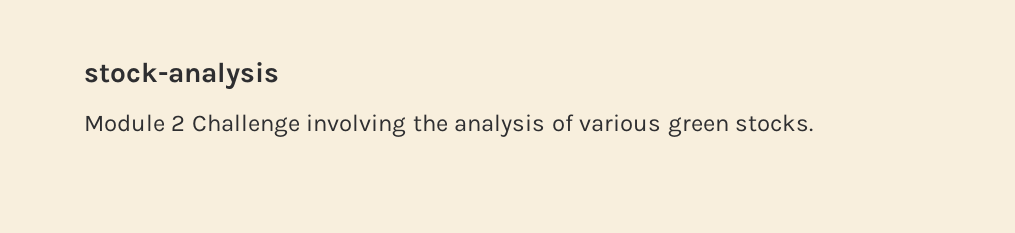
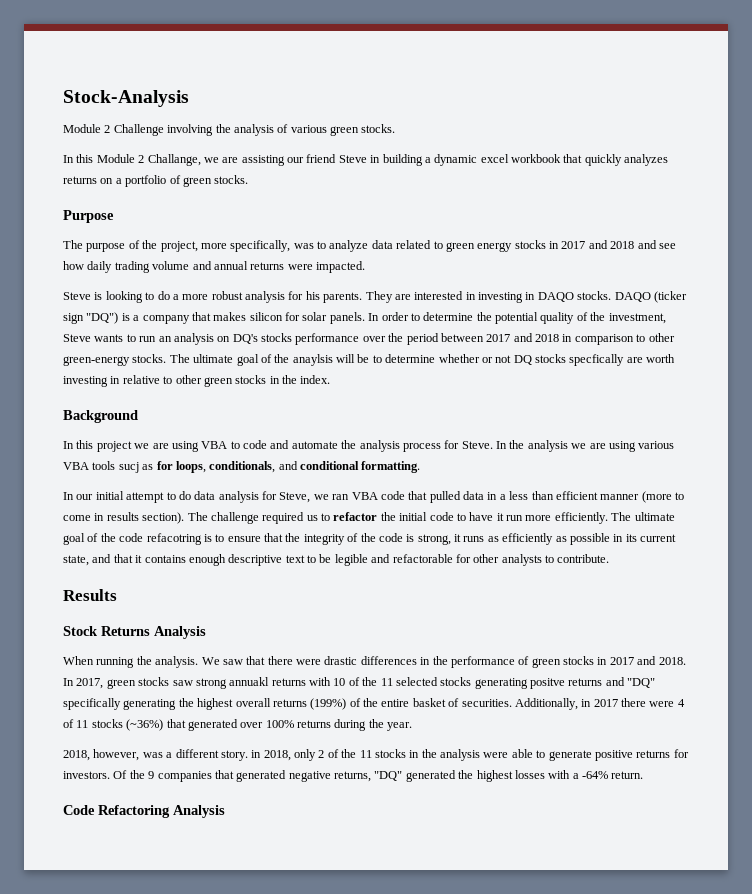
[84,62,279,90] stock-analysis -> [63,90,189,107] Stock-Analysis
(814, 123) none -> [63,154,669,166] [63,175,249,187] [63,210,114,223] [63,240,676,252] [63,261,365,273] [63,291,687,303] [63,312,666,324] [63,333,675,345] [63,354,676,366] [63,375,331,387] [63,410,138,423] [63,440,675,452] [63,461,421,473] [63,491,684,503] [63,512,675,524] [63,533,676,545] [63,554,610,566] [63,589,117,601] [63,626,206,639] [63,656,686,668] [63,677,656,689] [63,698,685,710] [63,719,413,731] [63,749,689,761] [63,770,644,782] [63,805,225,818] // In this Module 2 Challange, we are assisting our friend Steve in building a dynamic excel workbook that quickly analyzes returns on a portfolio of green stocks. // Purpose // The purpose of the project, more specifically, was to analyze data related to green energy stocks in 2017 and 2018 and see how daily trading volume and annual returns were impacted. // Steve is looking to do a more robust analysis for his parents. They are interested in investing in DAQO stocks. DAQO (ticker sign "DQ") is a company that makes silicon for solar panels. In order to determine the potential quality of the investment, Steve wants to run an analysis on DQ's stocks performance over the period between 2017 and 2018 in comparison to other green-energy stocks. The ultimate goal of the anaylsis will be to determine whether or not DQ stocks specfically are worth investing in relative to other green stocks in the index. // Background // In this project we are using VBA to code and automate the analysis process for Steve. In the analysis we are using various VBA tools sucj as for loops, conditionals, and conditional formatting. // In our initial attempt to do data analysis for Steve, we ran VBA code that pulled data in a less than efficient manner (more to come in results section). The challenge required us to refactor the initial code to have it run more efficiently. The ultimate goal of the code refacotring is to ensure that the integrity of the code is strong, it runs as efficiently as possible in its current state, and that it contains enough descriptive text to be legible and refactorable for other analysts to contribute. // Results // Stock Returns Analysis // When running the analysis. We saw that there were drastic differences in the performance of green stocks in 2017 and 2018. In 2017, green stocks saw strong annuakl returns with 10 of the 11 selected stocks generating positve returns and "DQ" specifically generating the highest overall returns (199%) of the entire basket of securities. Additionally, in 2017 there were 4 of 11 stocks (~36%) that generated over 100% returns during the year. // 2018, however, was a different story. in 2018, only 2 of the 11 stocks in the analysis were able to generate positive returns for investors. Of the 9 companies that generated negative returns, "DQ" generated the highest losses with a -64% return. // Code Refactoring Analysis

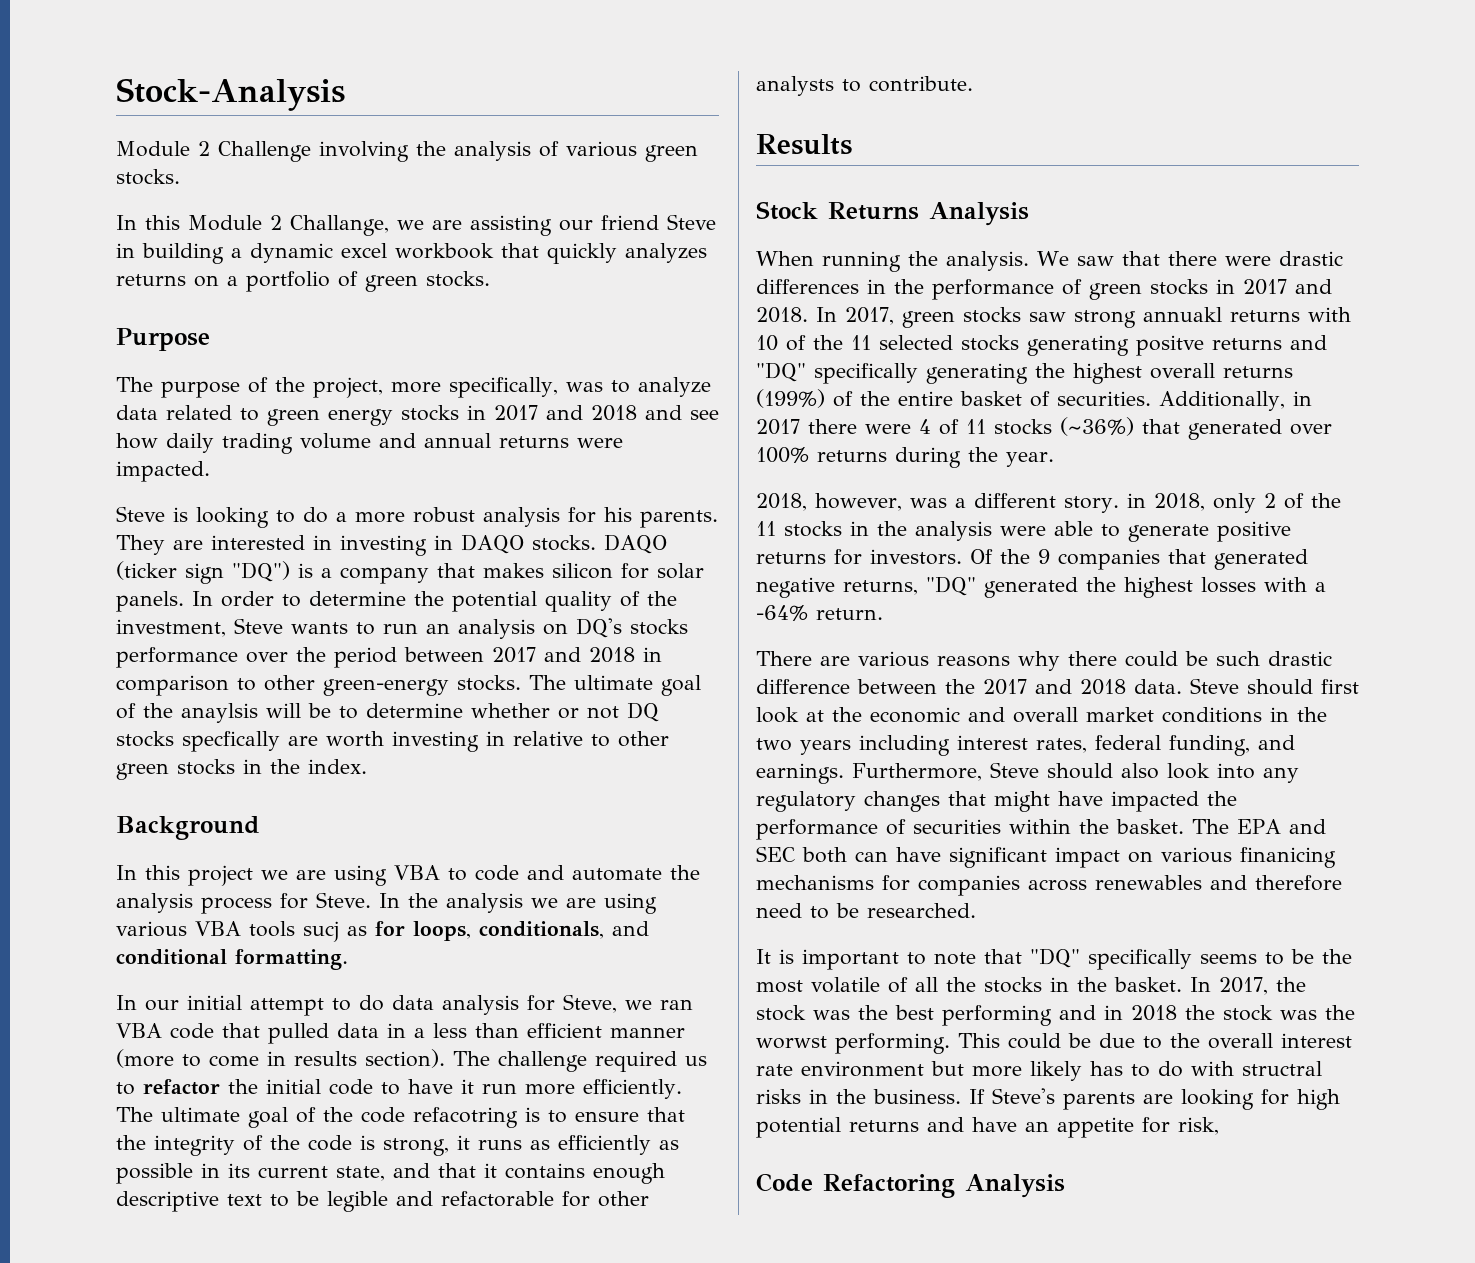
(644, 775) none -> [756,651,1332,671] [756,678,1359,695] [756,707,1327,723] [756,735,1295,756] [756,762,1299,784] [756,791,1237,812] [756,819,1326,840] [756,846,1336,868] [756,875,1342,896] [756,903,976,919] [756,948,1352,970] [756,977,1306,995] [756,1005,1355,1026] [756,1033,1352,1054] [756,1061,1322,1081] [756,1088,1340,1110] [756,1117,1219,1138] // There are various reasons why there could be such drastic difference between the 2017 and 2018 data. Steve should first look at the economic and overall market conditions in the two years including interest rates, federal funding, and earnings. Furthermore, Steve should also look into any regulatory changes that might have impacted the performance of securities within the basket. The EPA and SEC both can have significant impact on various finanicing mechanisms for companies across renewables and therefore need to be researched. // It is important to note that "DQ" specifically seems to be the most volatile of all the stocks in the basket. In 2017, the stock was the best performing and in 2018 the stock was the worwst performing. This could be due to the overall interest rate environment but more likely has to do with structral risks in the business. If Steve's parents are looking for high potential returns and have an appetite for risk,

